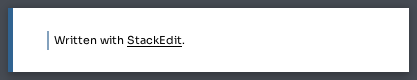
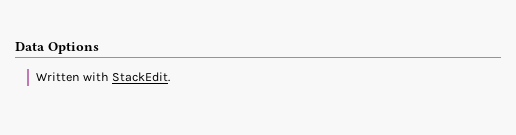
(54, 40) none -> [15,42,99,54] Data Options //

